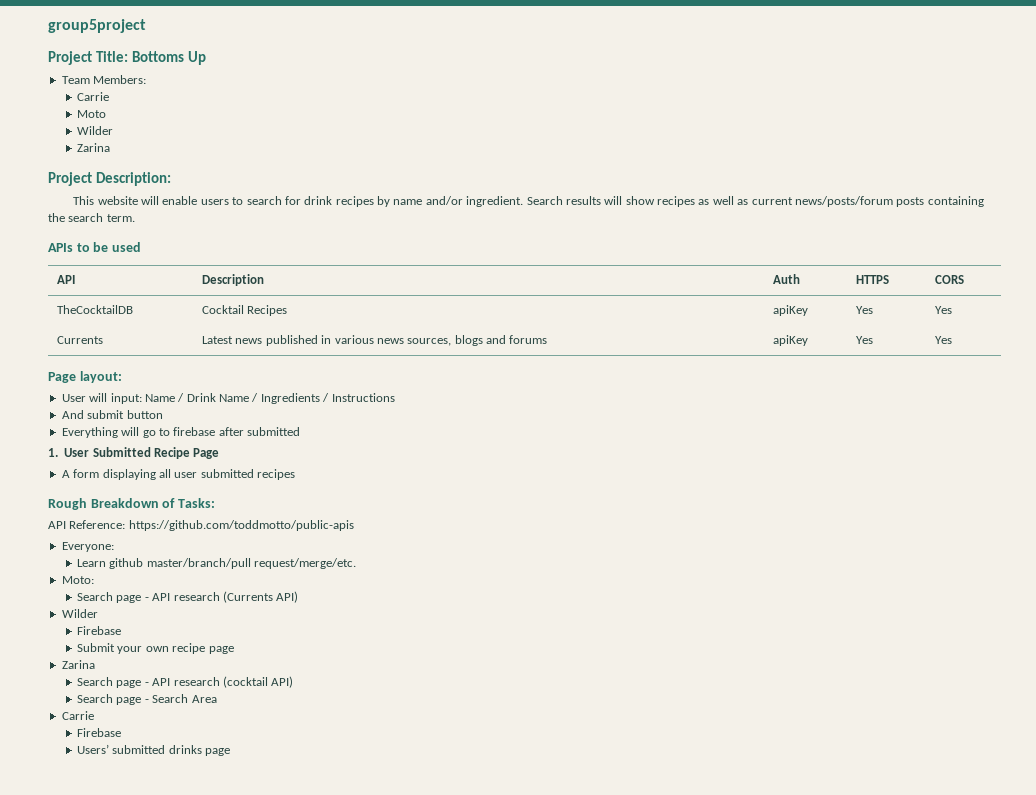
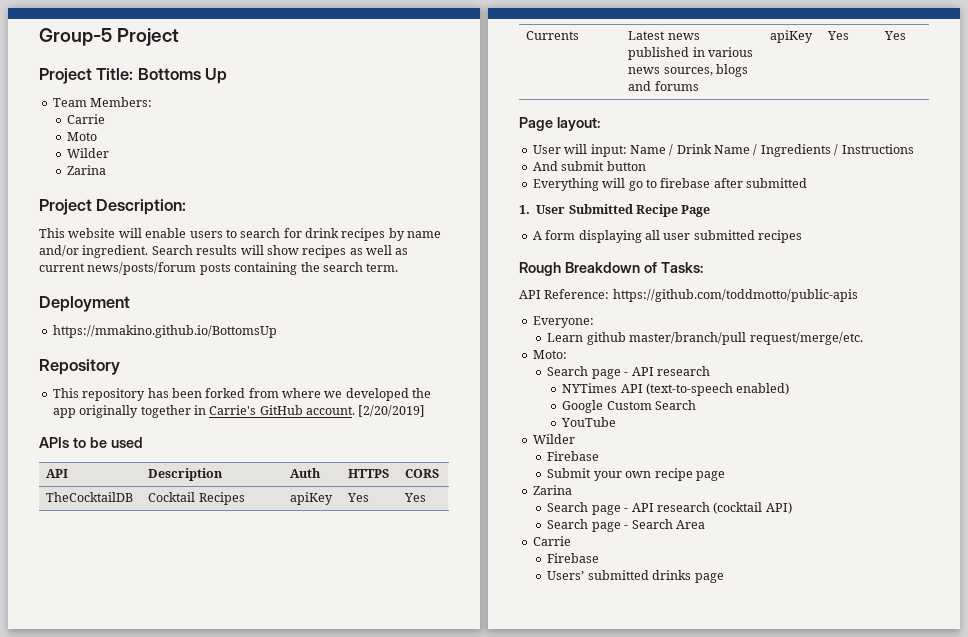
[48,19,146,33] group5project -> [39,28,180,46] Group-5 Project
(135, 218) none -> [39,296,130,312] [52,325,277,338] [39,359,120,375] [52,388,432,401] [52,405,426,418] // Deployment // https://mmakino.github.io/BottomsUp // Repository // This repository has been forked from where we developed the app originally together in Carrie's GitHub account. [2/20/2019]
[222,591,299,603] (Currents API) -> [562,383,790,396] [562,400,696,413] [561,417,617,427] // NYTimes API (text-to-speech enabled) // Google Custom Search // YouTube

